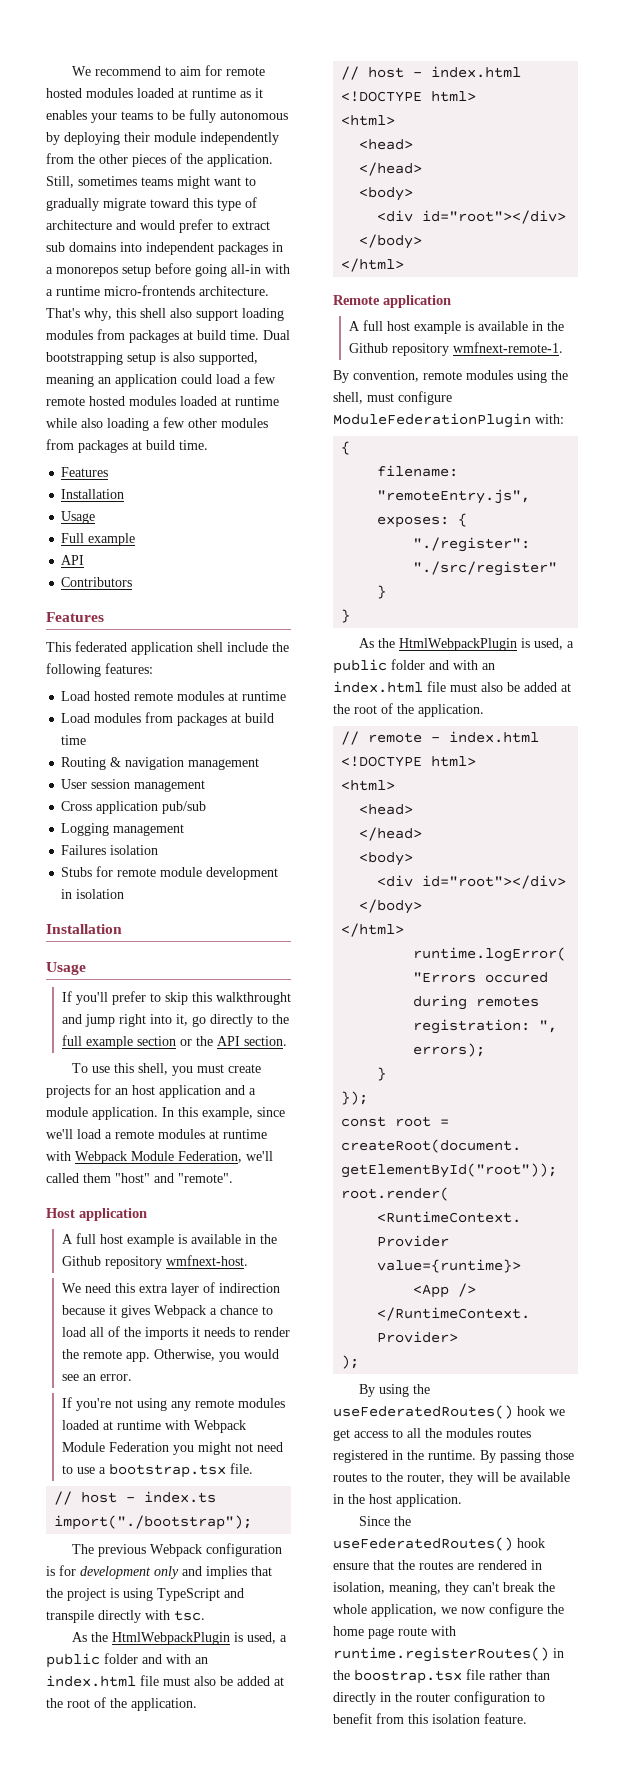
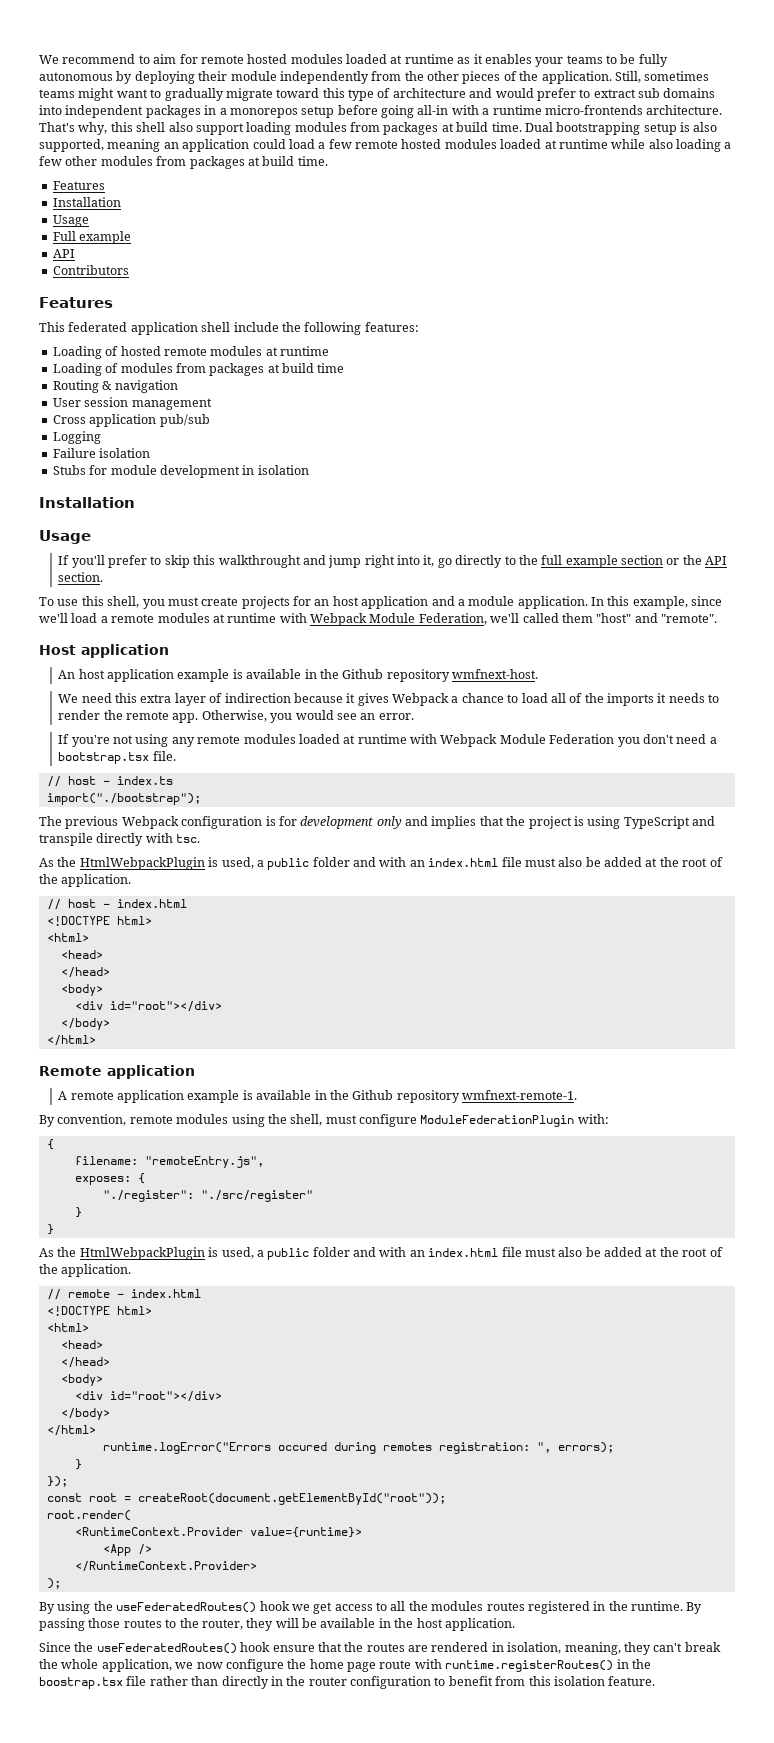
[61,691,91,701] Load -> [52,346,119,359] Loading of
[61,713,91,723] Load -> [52,363,119,376] Loading of
[188,758,260,770] management -> (178, 386) none
[113,824,185,836] [61,845,107,855] management // Failures -> [52,448,96,458] // Failure
[117,868,157,877] remote -> (108, 470) none
[61,1233,123,1244] A full host -> [58,669,175,682] An host application
[197,1442,283,1455] [61,1465,95,1474] might not need to use -> [642,734,707,744] don't need
[362,320,410,331] full host -> [70,1090,185,1103] remote application

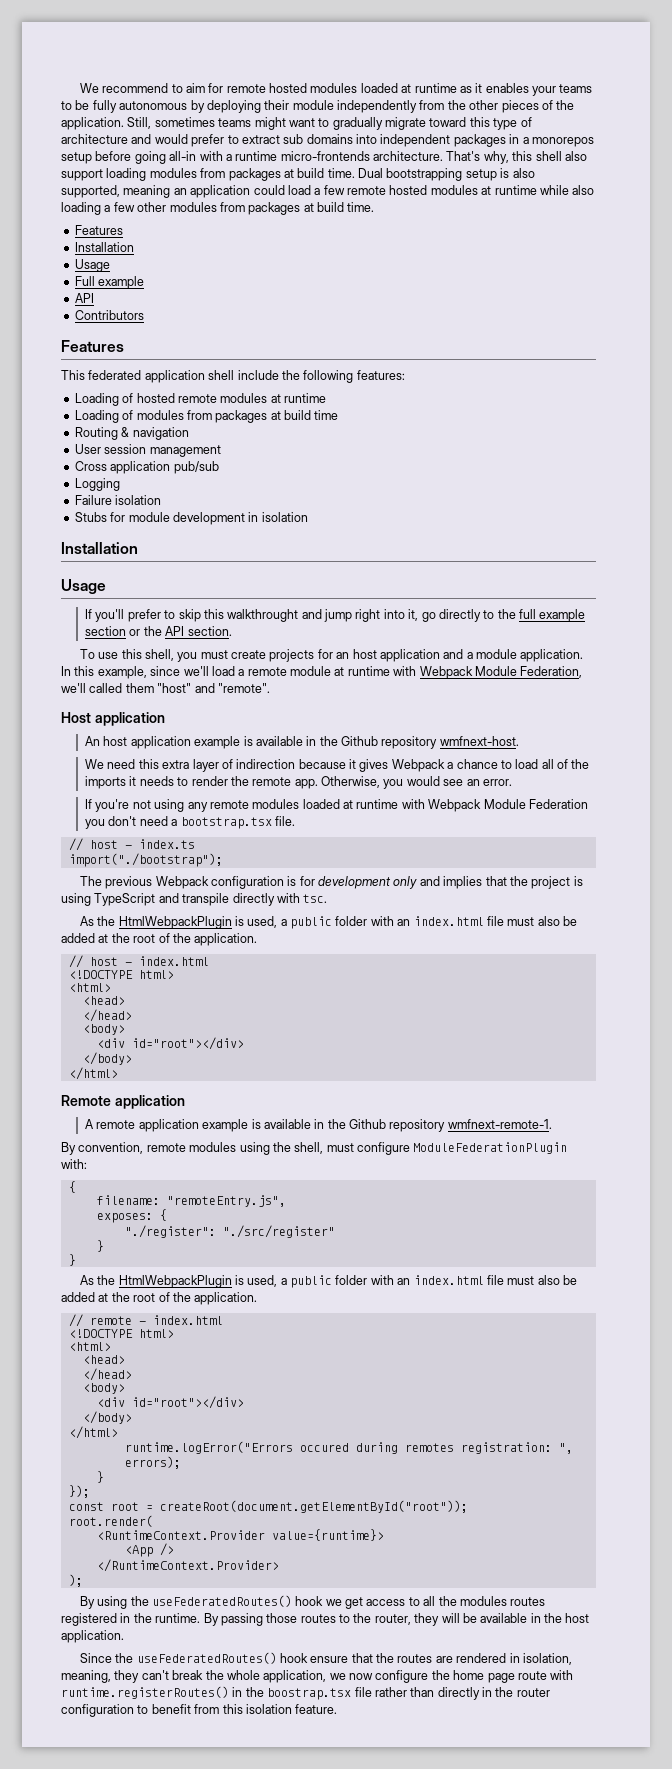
[500,139,542,149] loaded -> (478, 190) none
[157,613,210,623] modules -> [290,666,331,676] module
[353,857,376,867] and -> (368, 921) none
[353,1247,376,1257] and -> (368, 1280) none

